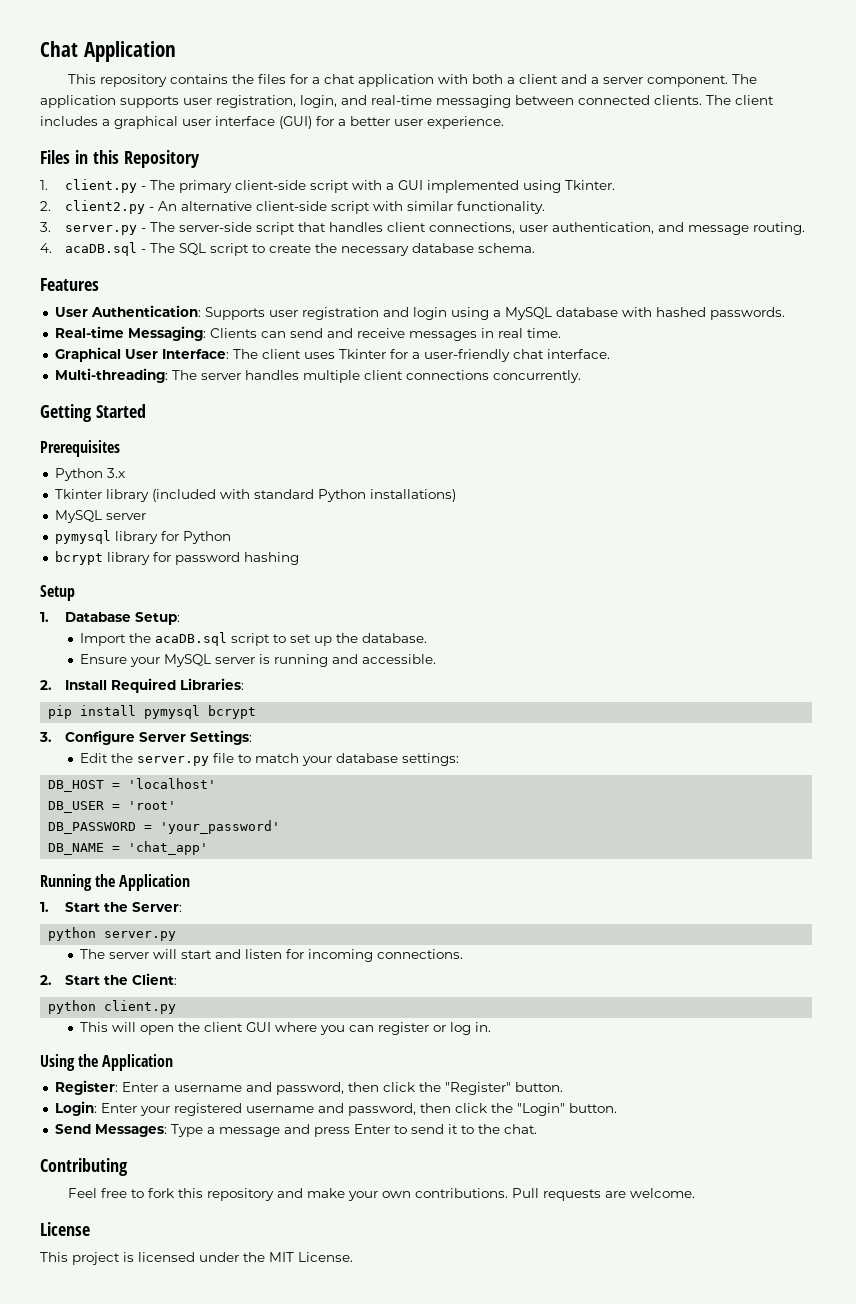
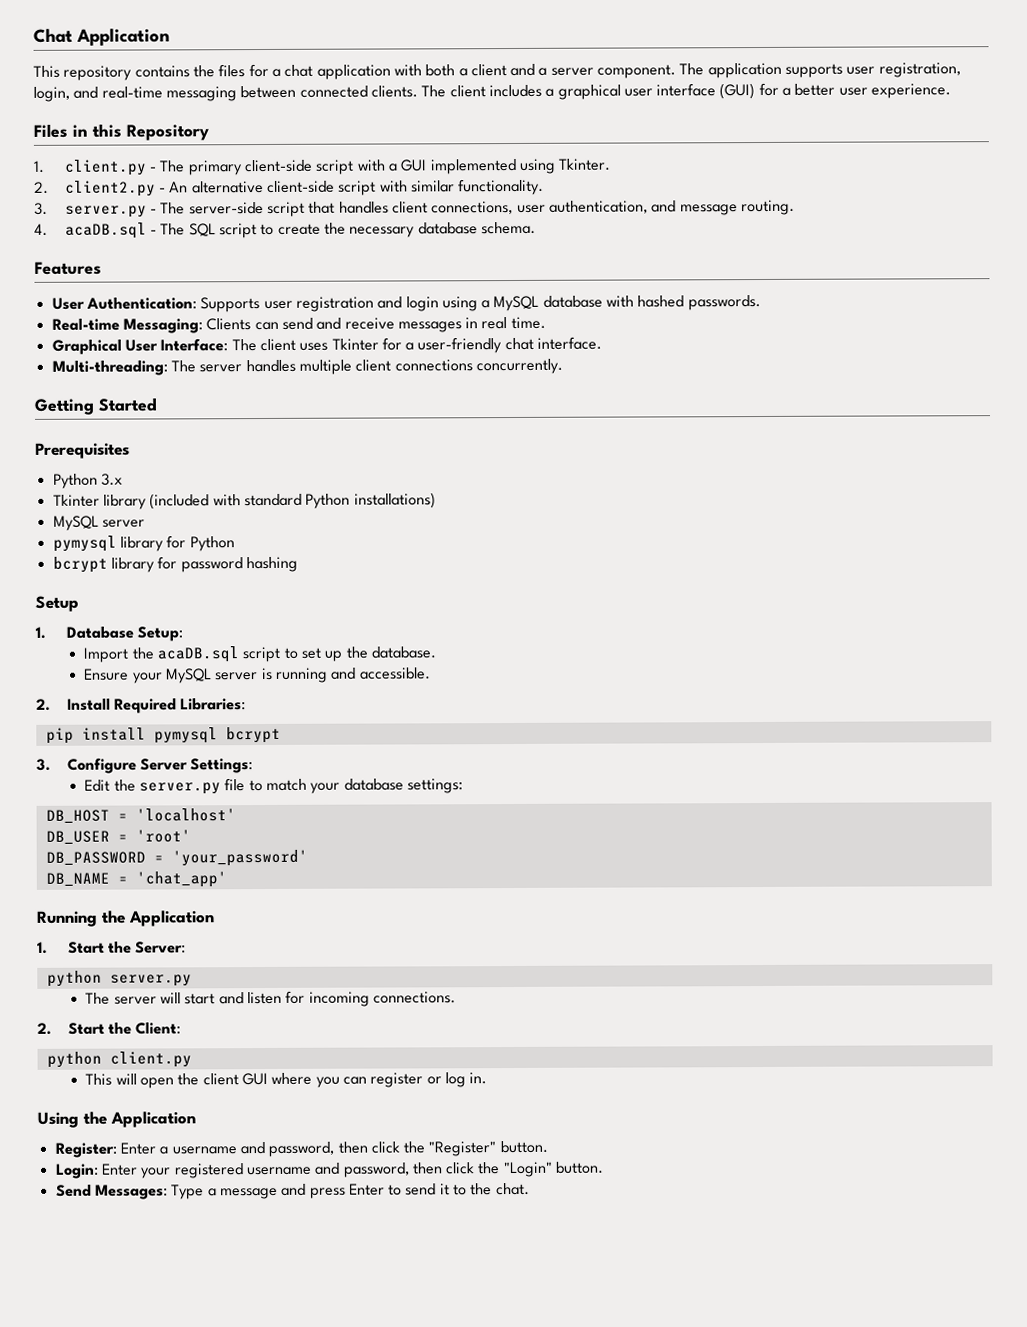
[40,1158,128,1176] [67,1188,695,1201] [40,1222,90,1236] [40,1252,353,1265] // Contributing // Feel free to fork this repository and make your own contributions. Pull requests are welcome. // License // This project is licensed under the MIT License. -> (530, 1189) none

